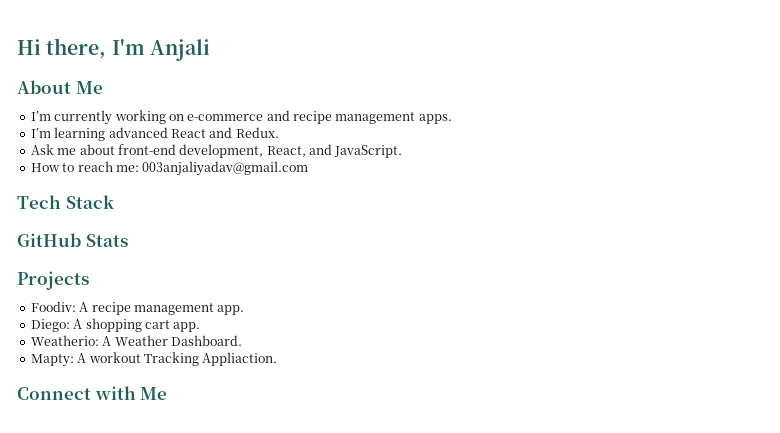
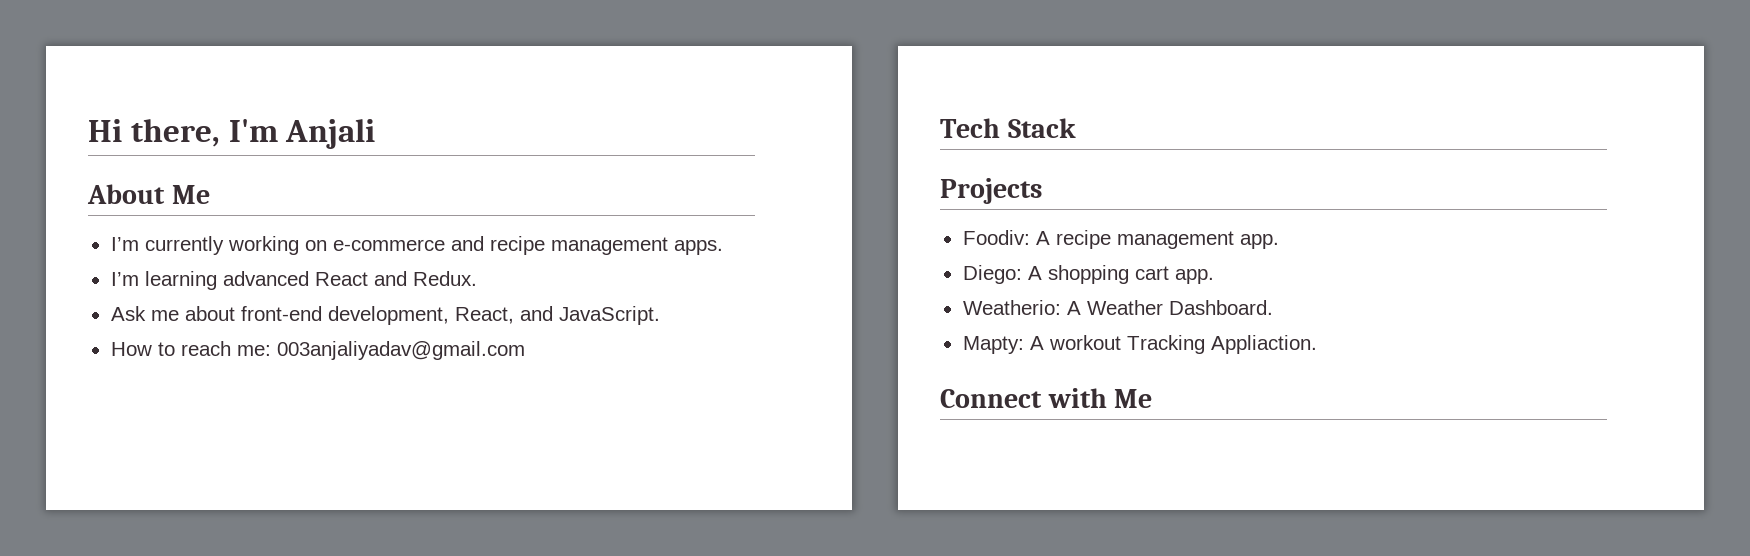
[17,233,128,247] // GitHub Stats -> (1076, 128) none

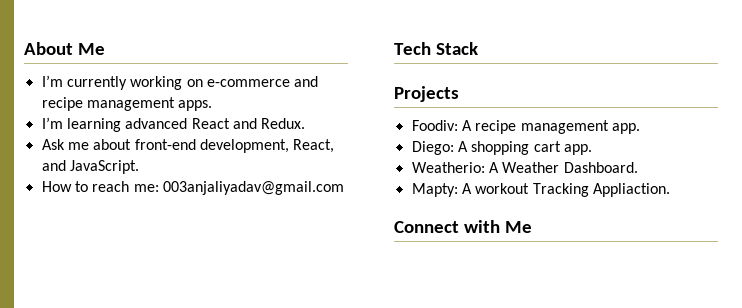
[88,119,376,149] Hi there, I'm Anjali // -> (24, 48) none

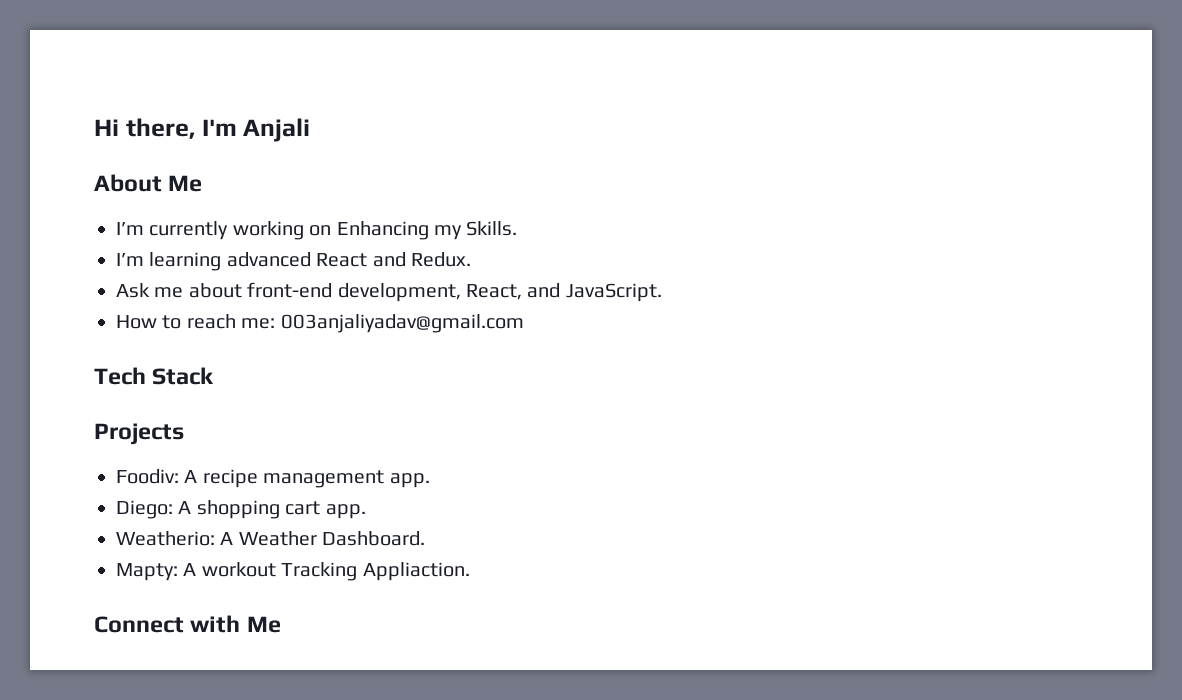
(24, 48) none -> [94,118,311,142] Hi there, I'm Anjali //
[206,76,319,87] [41,97,213,111] e-commerce and recipe management apps. -> [336,221,518,240] Enhancing my Skills.

